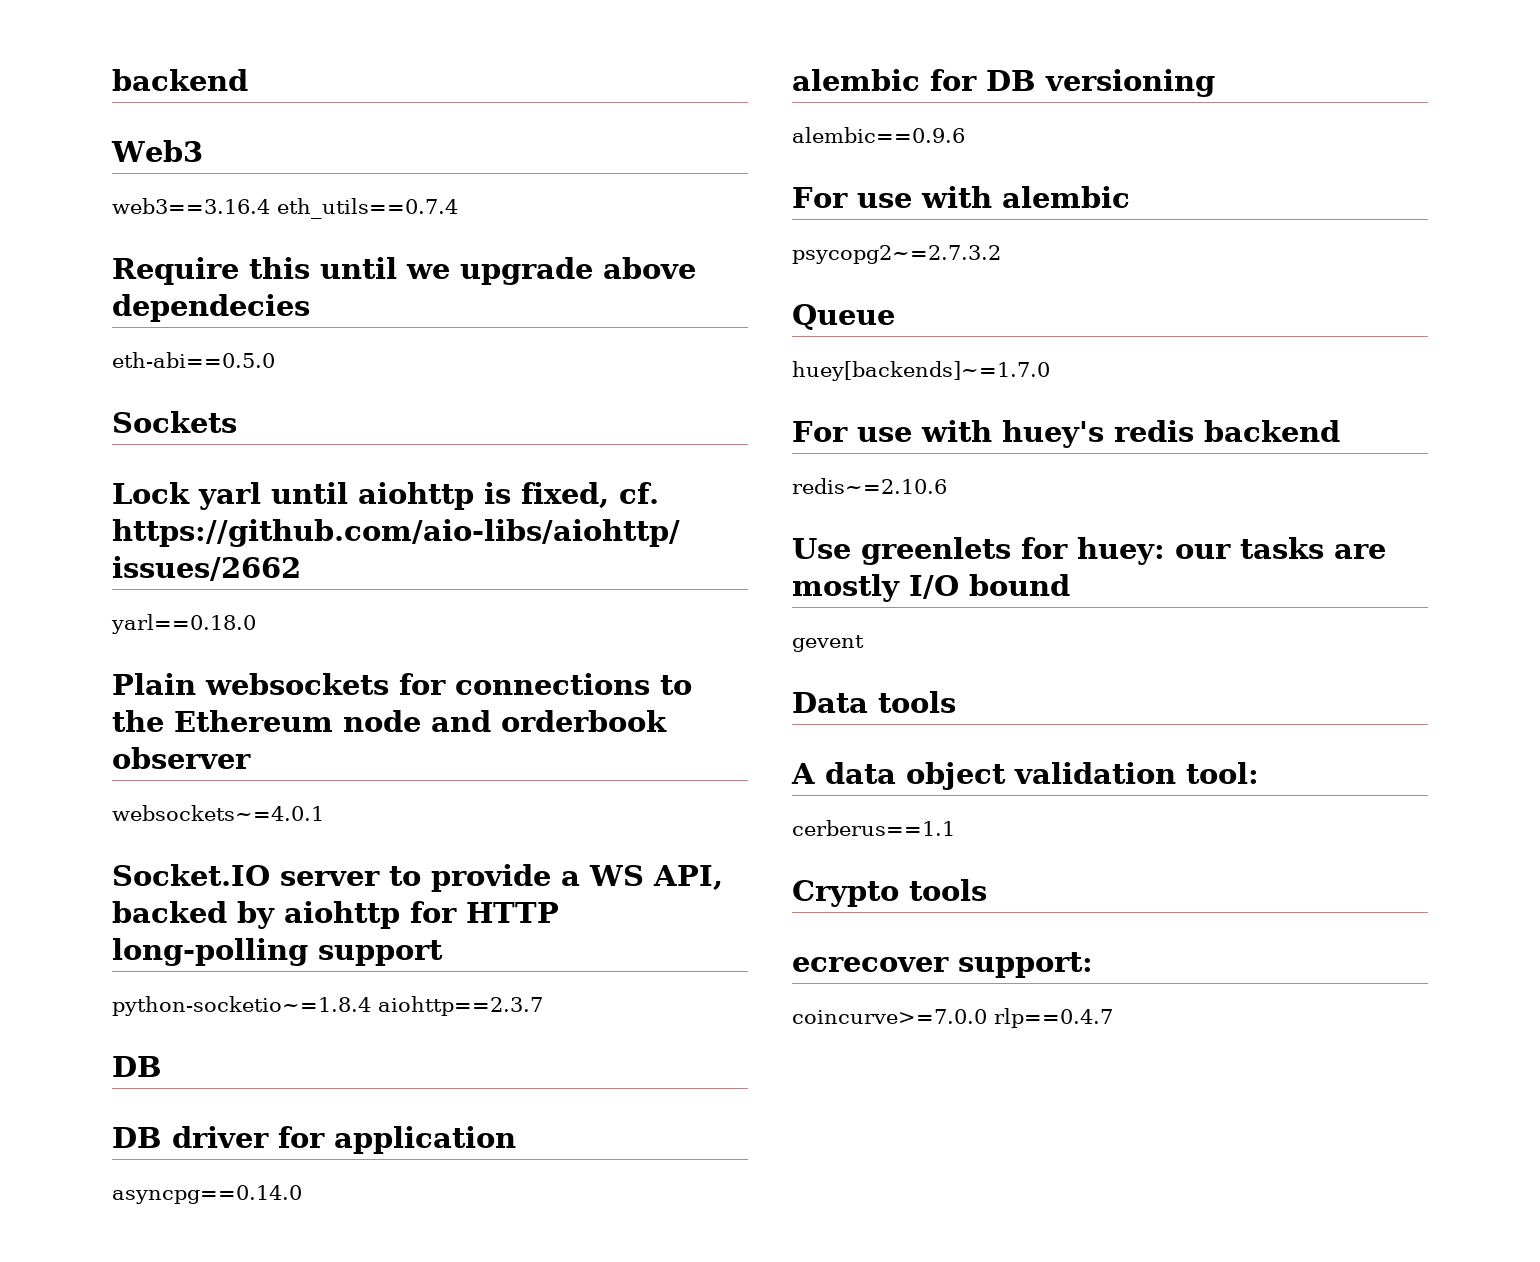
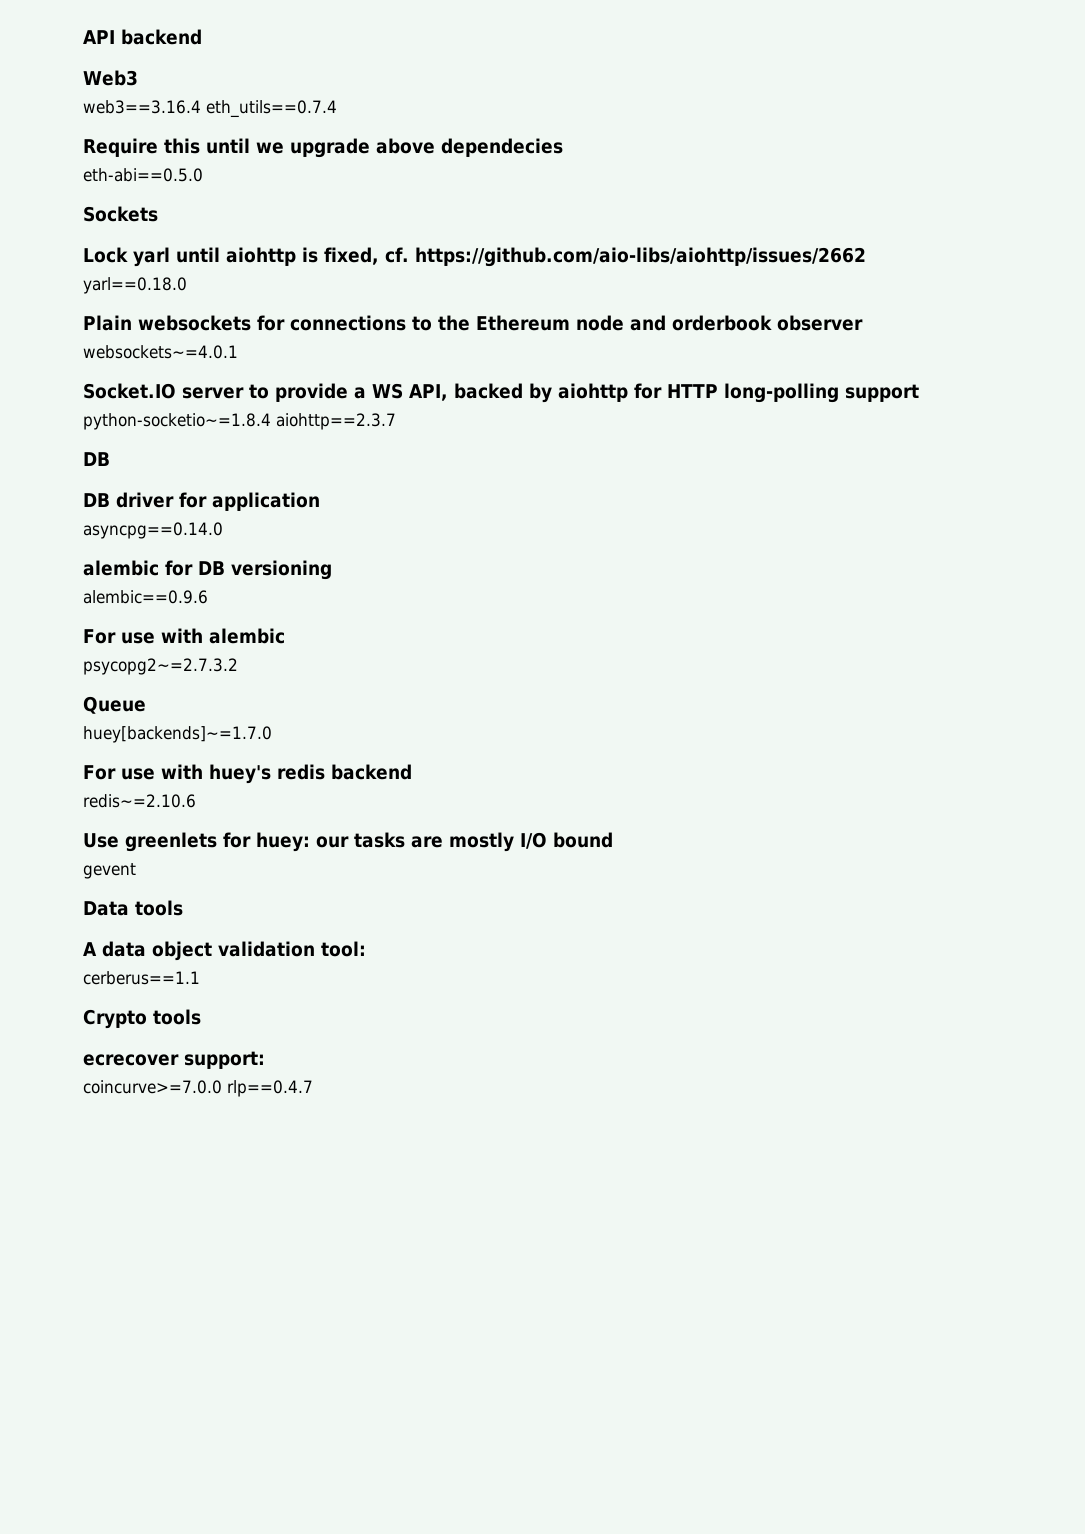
(112, 80) none -> [83,30,115,44] API

